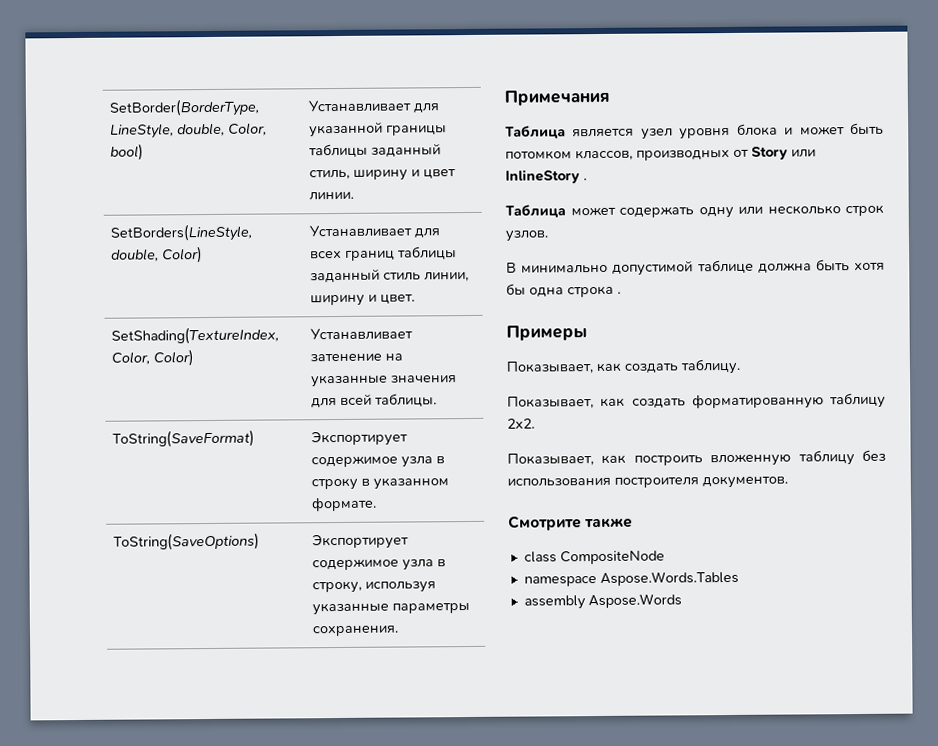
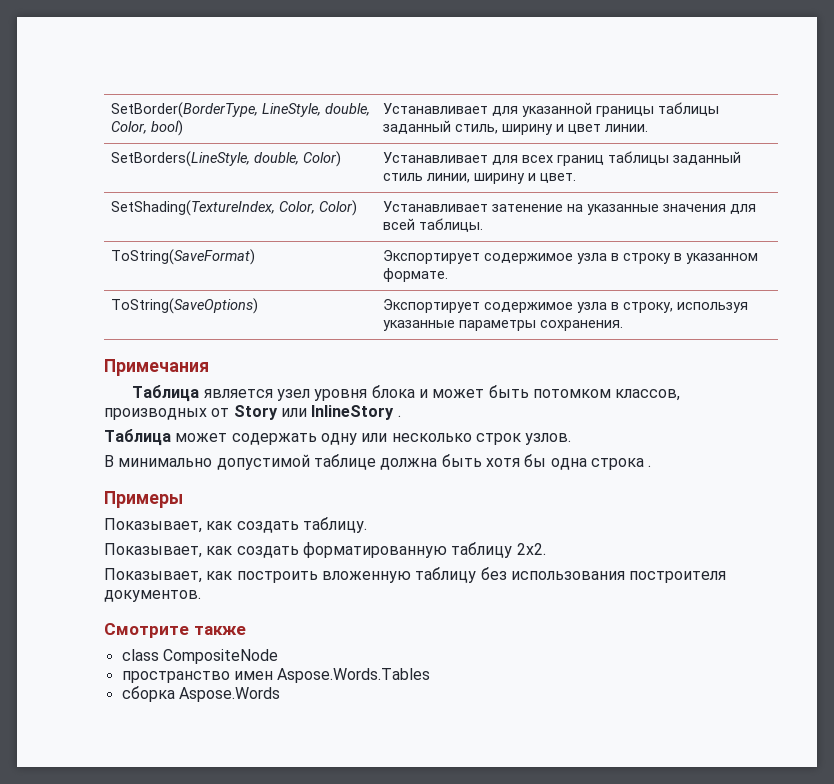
[523,576,597,587] namespace -> [121,671,273,683] пространство имен
[523,595,586,610] assembly -> [121,686,175,702] сборка

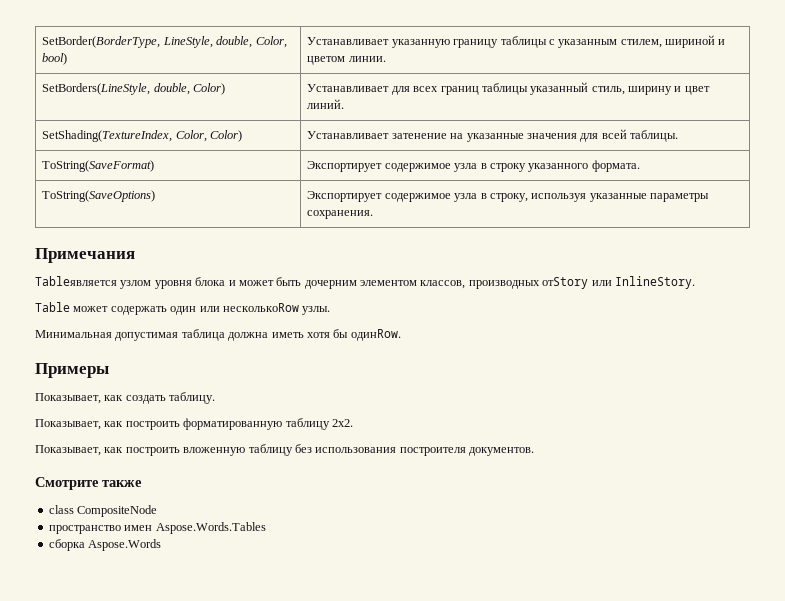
[491,102,719,117] [382,120,601,135] для указанной границы таблицы заданный стиль, ширину и цвет -> [391,35,726,48] [307,56,346,65] указанную границу таблицы с указанным стилем, шириной и цветом
[672,151,741,165] [382,173,576,184] заданный стиль линии, ширину и цвет. -> [530,82,710,95] [307,99,345,109] указанный стиль, ширину и цвет линий.
[673,253,758,264] [382,268,448,282] в указанном формате. -> [528,160,640,172] указанного формата.
[132,385,310,402] Таблица является узел -> [35,276,152,289] Tableявляется узлом
[532,389,681,401] [104,405,401,420] [104,429,572,446] [104,454,652,470] потомком классов, производных от Story или InlineStory . // Таблица может содержать одну или несколько строк узлов. // В минимально допустимой таблице должна быть хотя бы одна строка . -> [304,276,695,289] [35,302,331,315] [35,329,401,341] дочерним элементом классов, производных отStory или InlineStory. // Table может содержать один или несколькоRow узлы. // Минимальная допустимая таблица должна иметь хотя бы одинRow.
[236,546,299,558] создать -> [125,421,180,430] построить

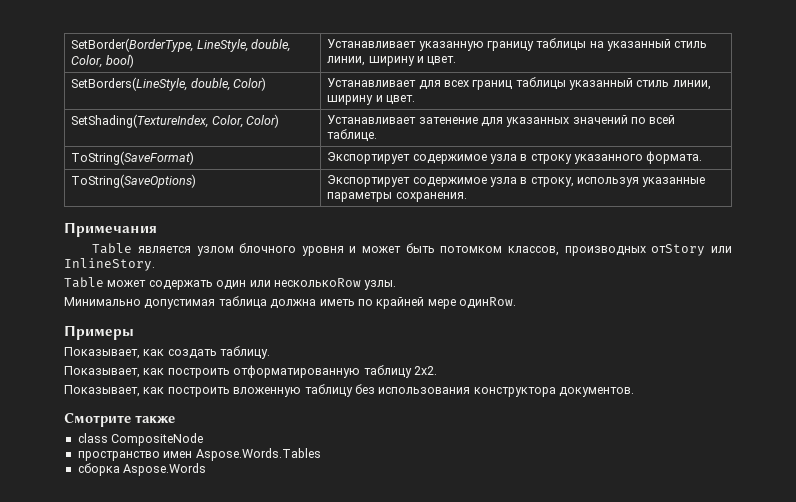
[548,35,726,48] [307,56,386,65] с указанным стилем, шириной и цветом линии. -> [589,39,708,51] [327,56,457,66] на указанный стиль линии, ширину и цвет.
[591,86,710,95] [307,99,345,109] стиль, ширину и цвет линий. -> [636,80,711,90] [327,95,415,105] стиль линии, ширину и цвет.
[450,129,679,142] на указанные значения для всей таблицы. -> [480,115,676,127] [327,129,378,142] для указанных значений по всей таблице.
[35,276,226,289] Tableявляется узлом уровня блока -> [92,243,344,256] Table является узлом блочного уровня
[304,280,417,289] дочерним элементом -> [440,246,503,253] потомком
[35,330,112,338] Минимальная -> [64,297,141,306] Минимально
[306,329,349,338] хотя бы -> [357,297,456,309] по крайней мере
[183,418,283,430] форматированную -> [233,365,361,378] отформатированную
[399,447,466,456] построителя -> [473,387,556,397] конструктора

